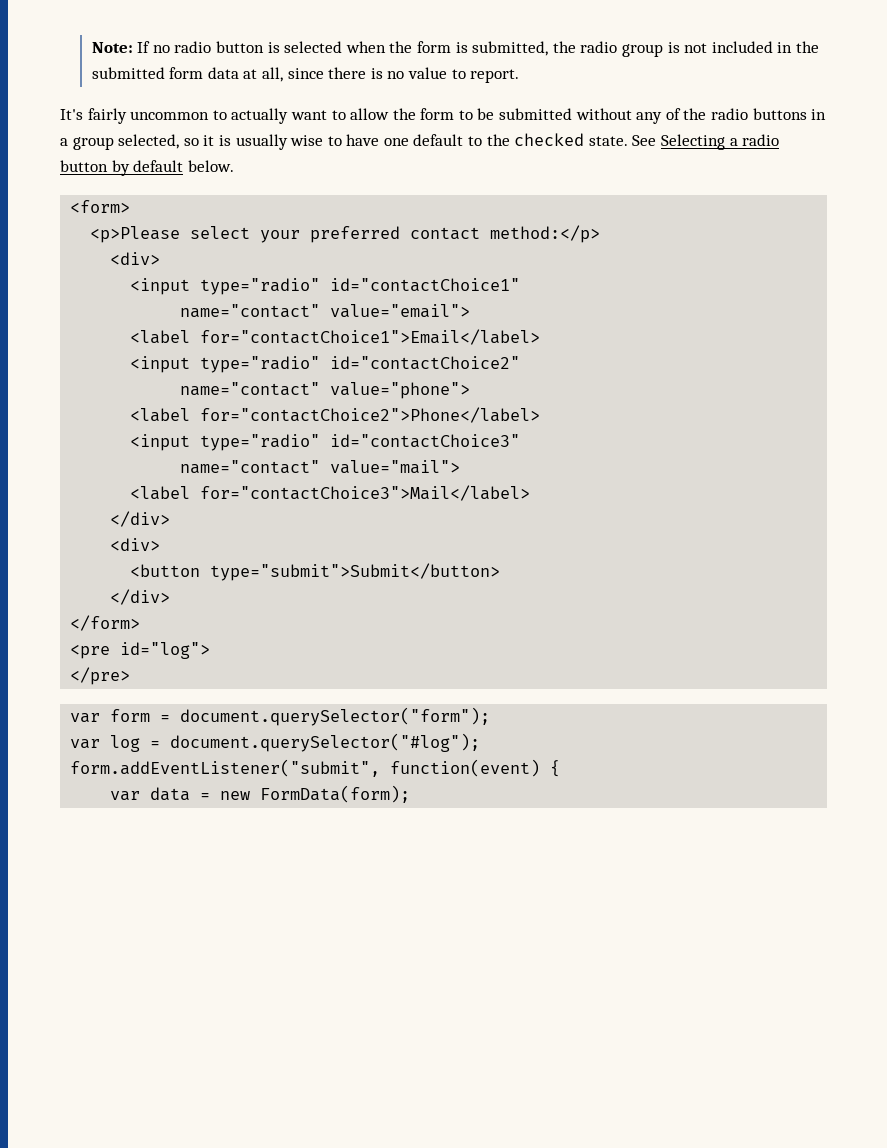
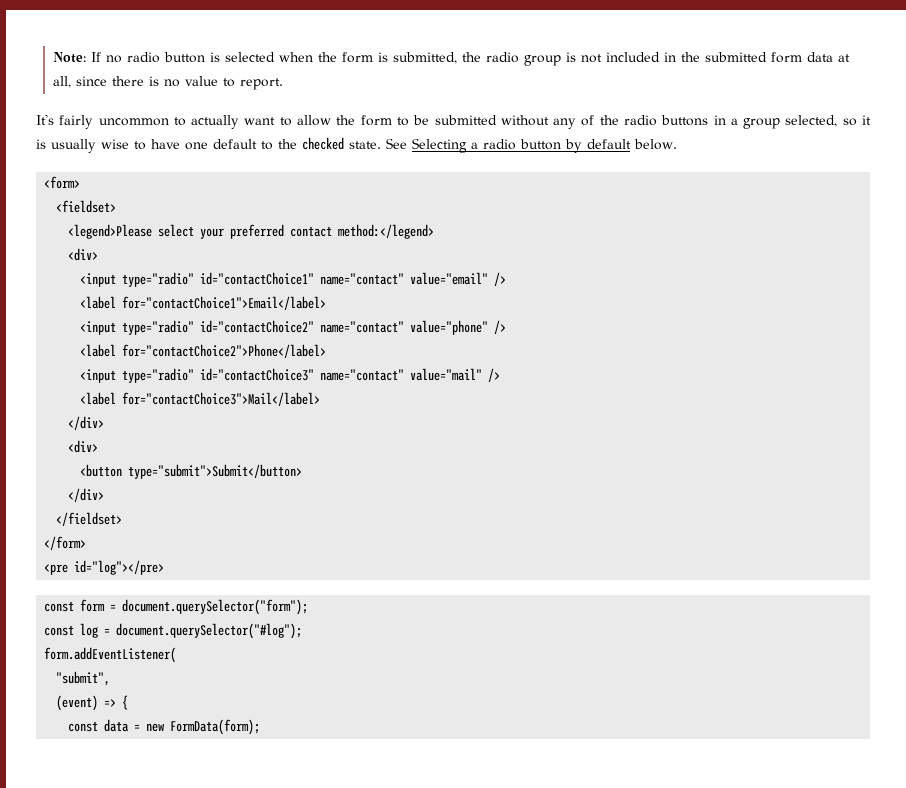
[90,226,181,243] <p>Please -> [56,200,117,213] [68,224,153,239] <fieldset> // <legend>Please
[490,225,601,243] method:</p> -> [338,224,435,239] method:</legend>
[180,304,471,318] // name="contact" value="email"> -> [320,272,507,286] name="contact" value="email" />
[180,382,471,399] // name="contact" value="phone"> -> [320,320,507,335] name="contact" value="phone" />
[180,460,461,474] // name="contact" value="mail"> -> [320,368,501,382] name="contact" value="mail" />
(171, 597) none -> [56,512,123,526] // </fieldset>
[120,642,211,659] [70,667,131,685] [70,713,101,723] id="log"> // </pre> // var -> [74,560,165,575] [44,601,75,612] id="log"></pre> // const
[70,739,101,749] var -> [44,625,75,636] const
[70,759,541,777] form.addEventListener("submit", function(event) -> [44,647,177,663] [56,671,111,686] [56,695,117,711] form.addEventListener( // "submit", // (event) =>
[110,791,141,801] var -> [68,721,99,732] const

